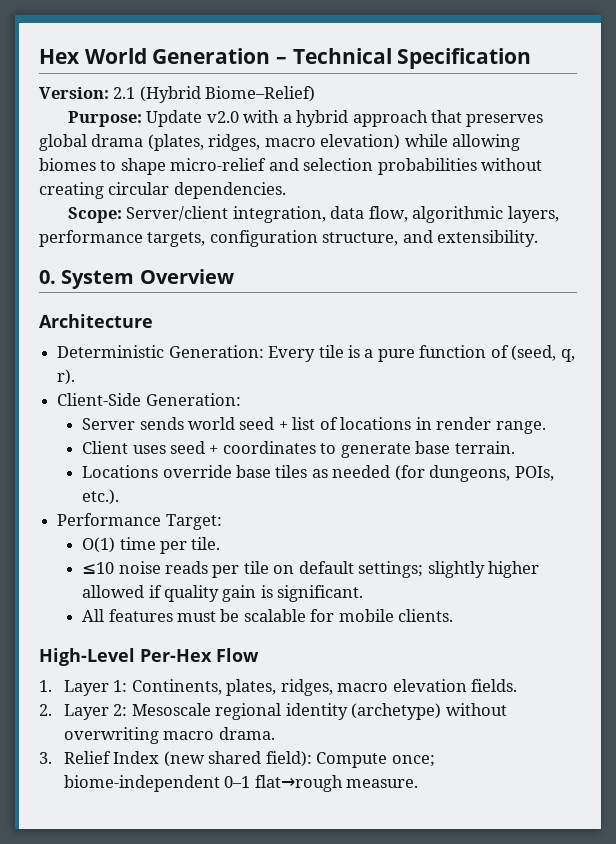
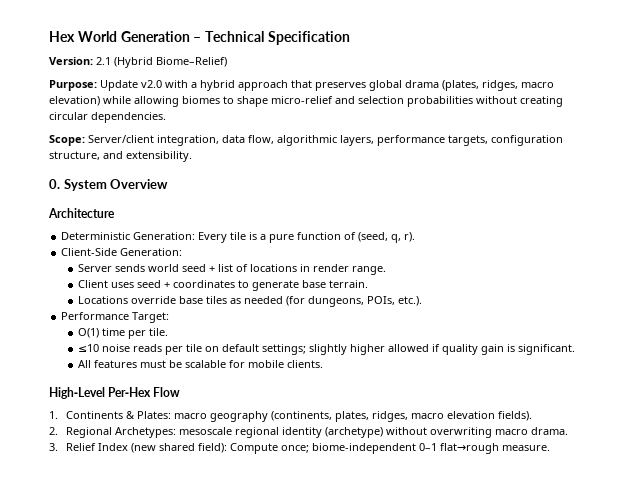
[63,679,222,696] Layer 1: Continents, -> [65,411,332,422] Continents & Plates: macro geography (continents,
[471,679,518,692] fields. -> [497,411,532,421] fields).
[63,703,211,720] Layer 2: Mesoscale -> [65,427,232,438] Regional Archetypes: mesoscale

